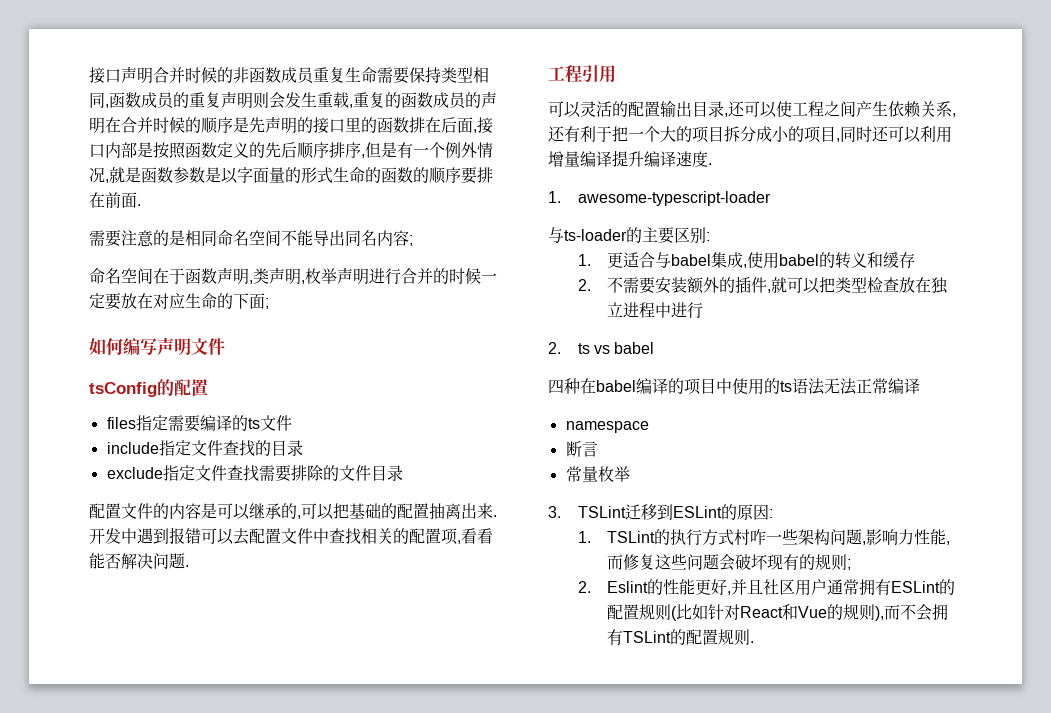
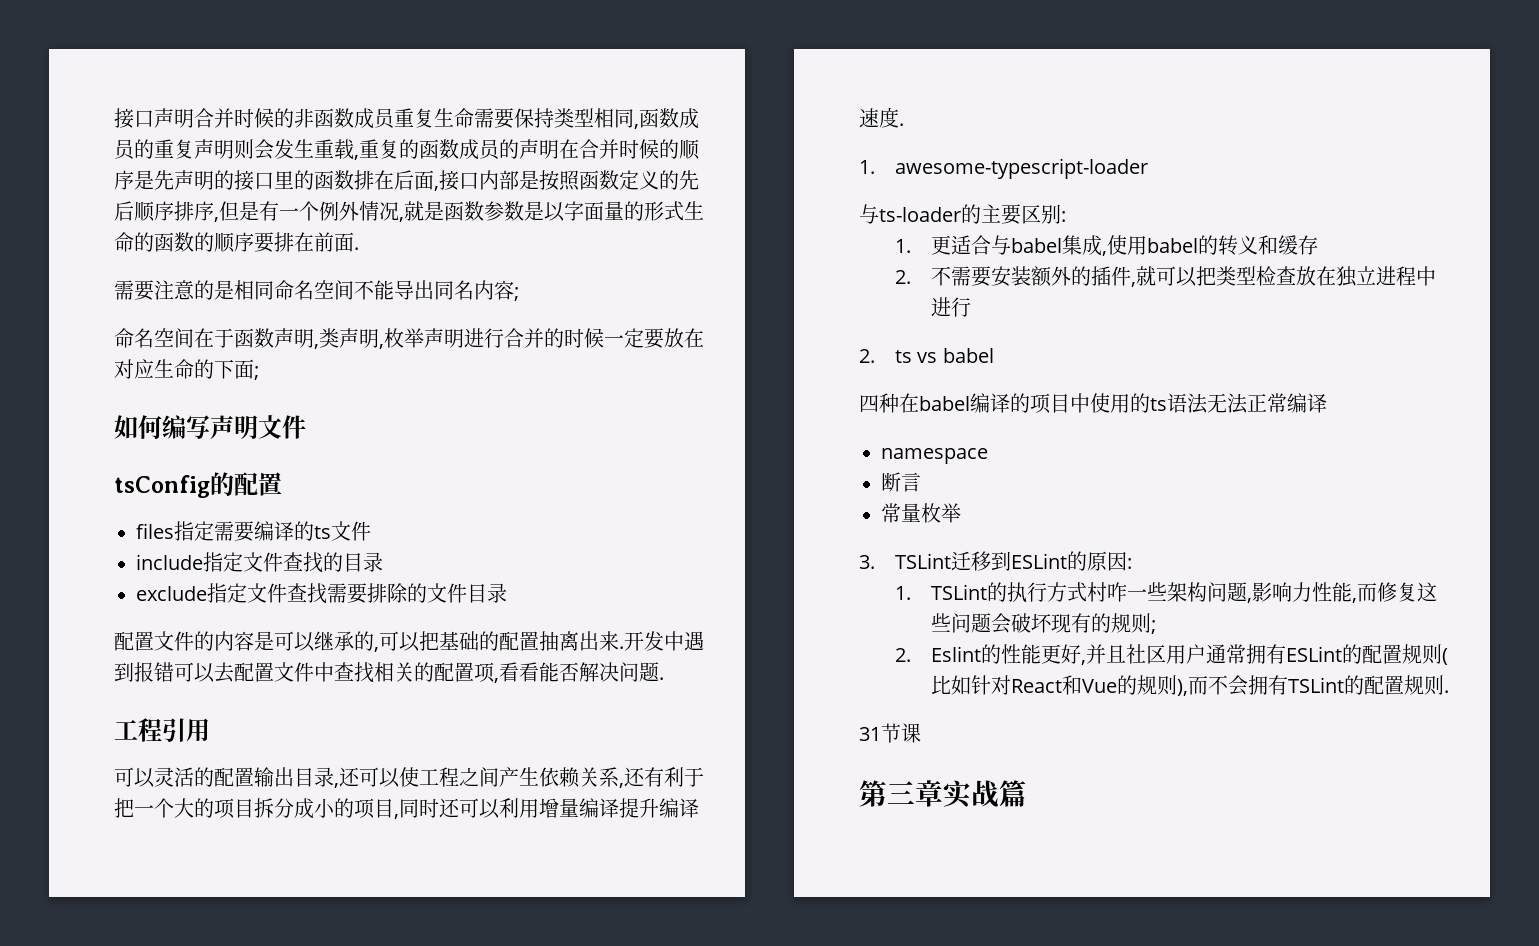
(755, 642) none -> [859,723,921,743] [859,780,1027,808] // 31节课 // 第三章实战篇

